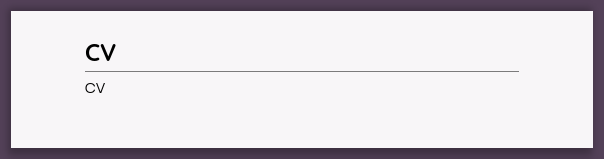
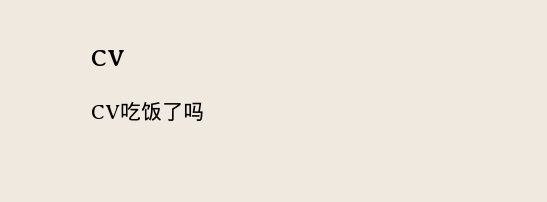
(105, 88) none -> [120,101,204,121] 吃饭了吗

